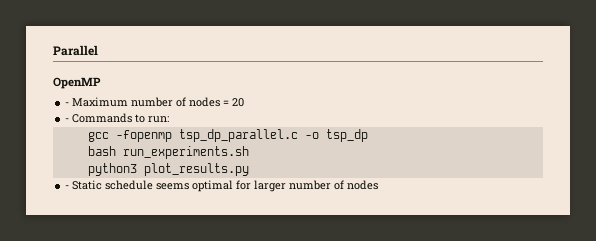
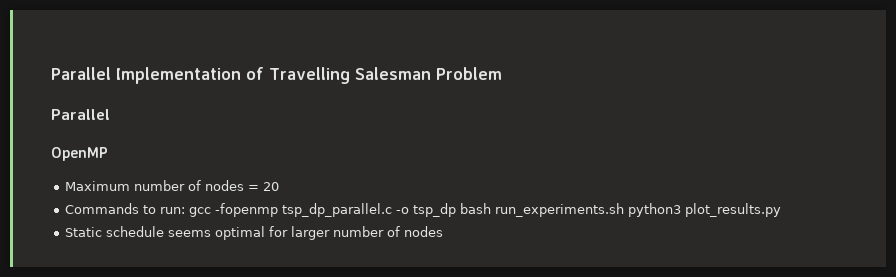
[53,45,98,56] Parallel -> [51,67,502,84] [51,109,110,120] Parallel Implementation of Travelling Salesman Problem // Parallel
[65,102,70,106] - -> (108, 154) none
[65,118,70,122] - -> (280, 186) none
(170, 119) // -> (186, 210) none
(368, 135) // -> (457, 210) none
(249, 152) // -> (625, 210) none
[65,185,70,189] - -> (782, 210) none

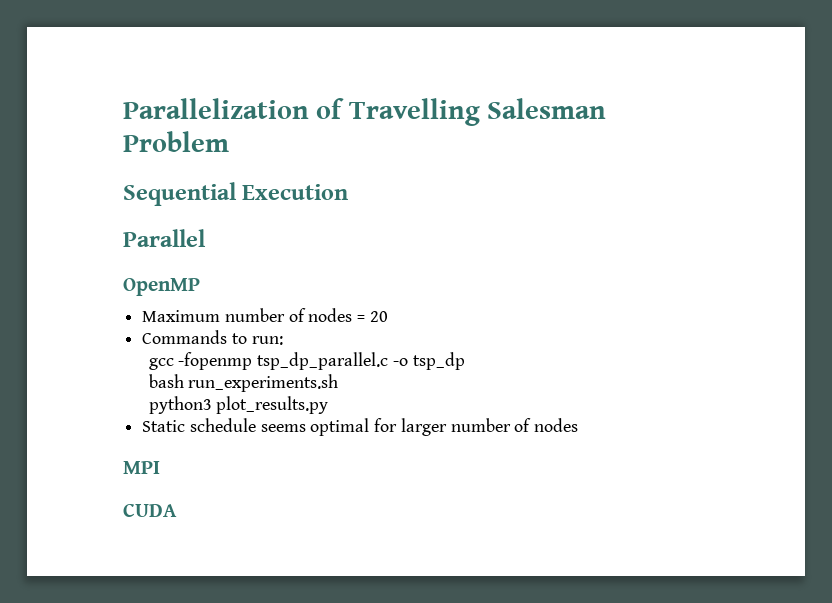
[51,67,241,84] Parallel Implementation -> [123,98,309,119] Parallelization
(502, 73) none -> [123,182,349,206] // Sequential Execution
(186, 210) none -> (283, 340) //
(457, 210) none -> (465, 361) //
(625, 210) none -> (339, 383) //
(444, 231) none -> [123,461,160,474] [123,504,177,517] // MPI // CUDA

